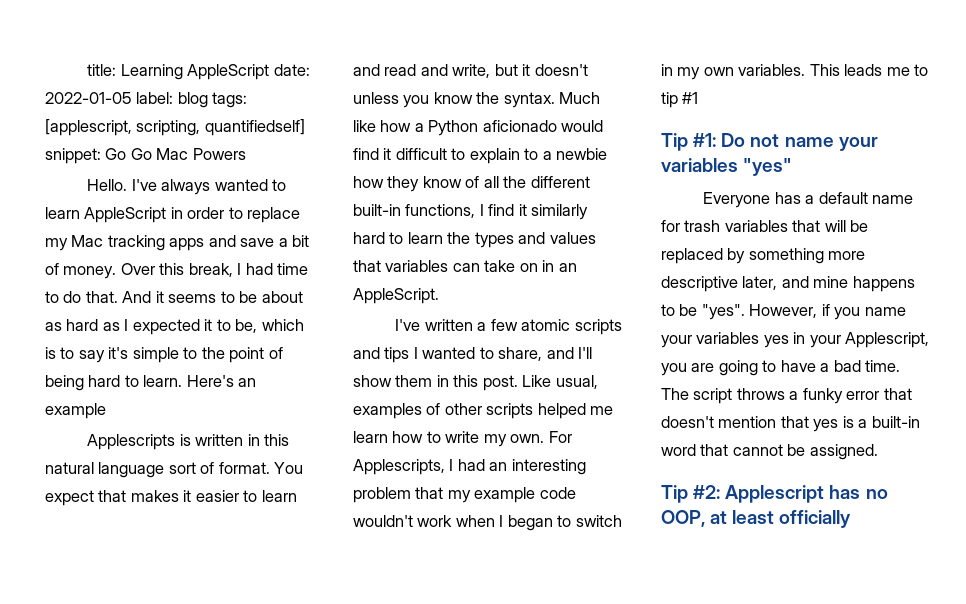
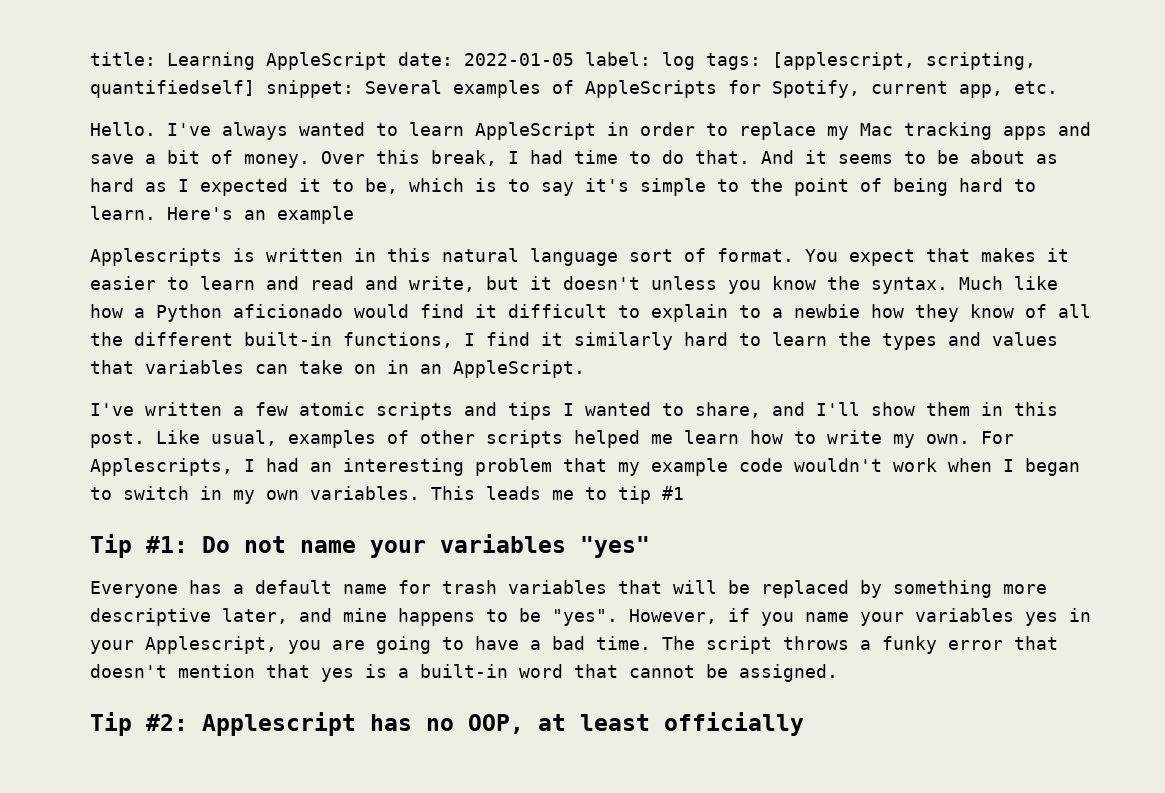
[177,92,208,108] blog -> [662,52,695,70] log
[105,148,246,160] Go Go Mac Powers -> [365,80,1058,98] Several examples of AppleScripts for Spotify, current app, etc.

